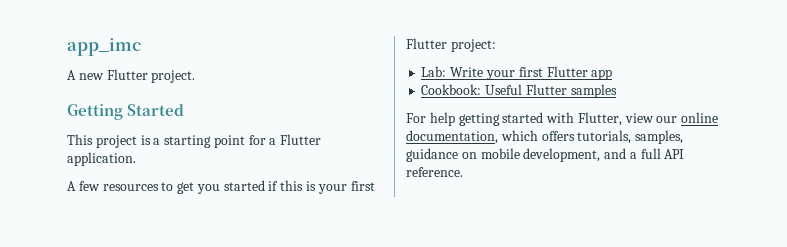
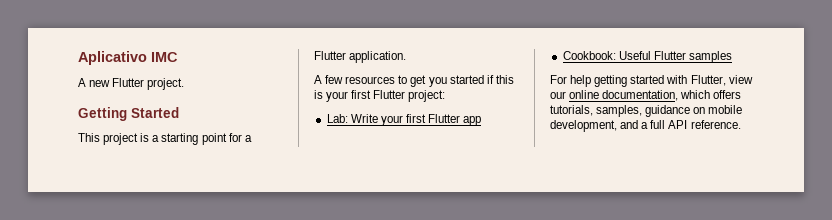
[67,38,141,56] app_imc -> [78,51,178,65] Aplicativo IMC

